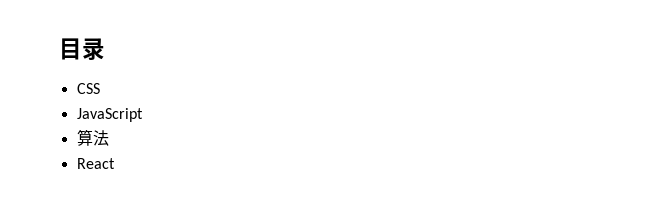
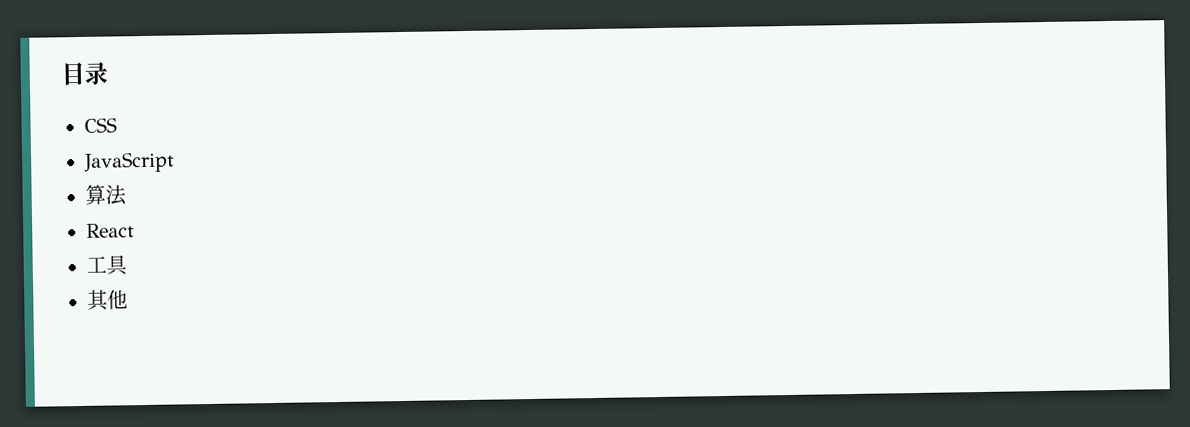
(115, 163) none -> [86,255,128,276] [87,289,128,311] // 工具 // 其他

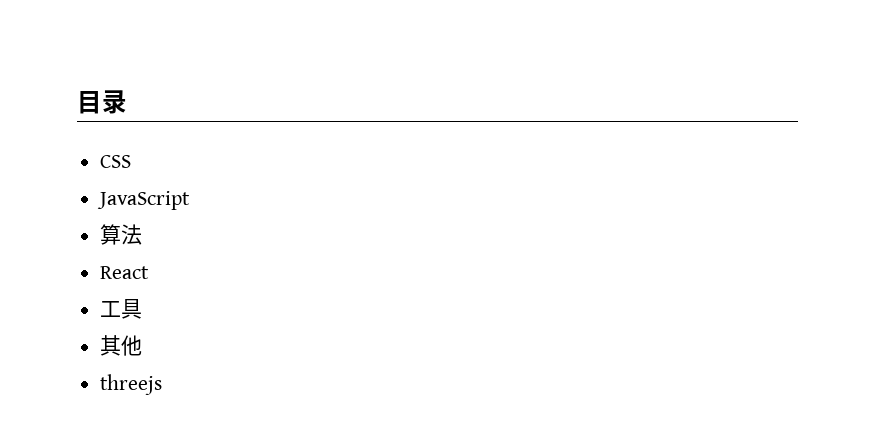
(128, 299) none -> [100,374,163,395] // threejs

